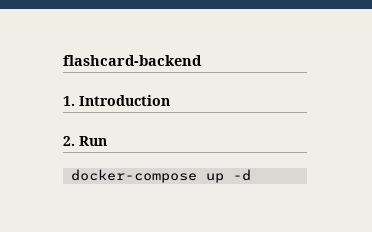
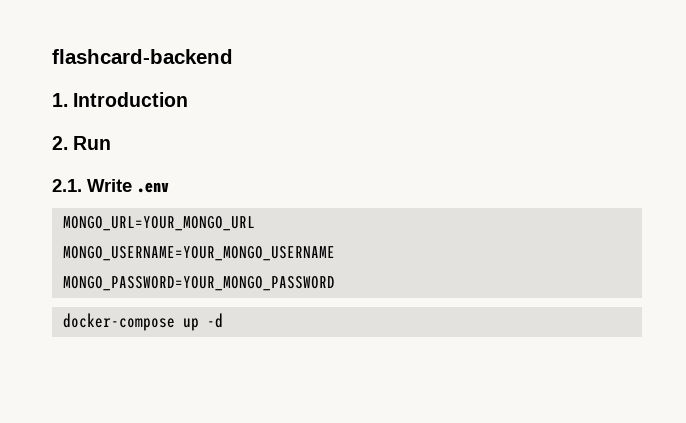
(107, 141) none -> [52,179,169,193] [62,216,255,231] [62,246,335,261] [62,276,335,291] // 2.1. Write .env // MONGO_URL=YOUR_MONGO_URL // MONGO_USERNAME=YOUR_MONGO_USERNAME // MONGO_PASSWORD=YOUR_MONGO_PASSWORD

